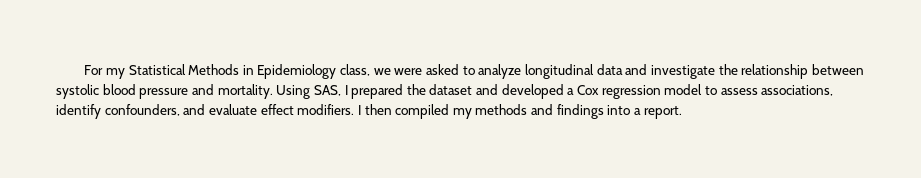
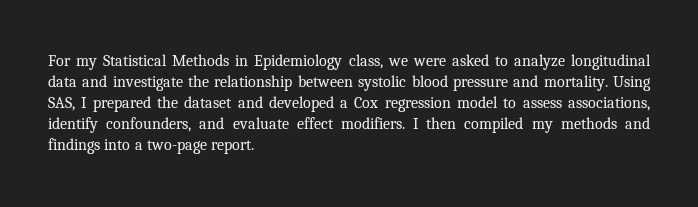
(642, 111) none -> [146,140,207,154] two-page

